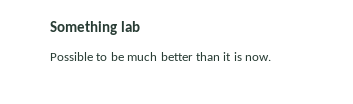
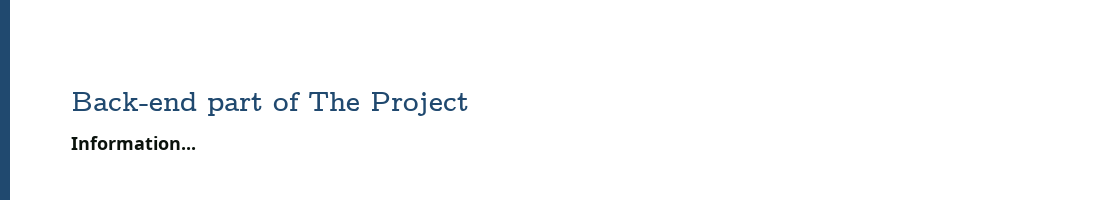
[50,21,140,35] [50,52,271,61] Something lab // Possible to be much better than it is now. -> [71,92,469,116] [71,136,196,150] Back-end part of The Project // Information...

